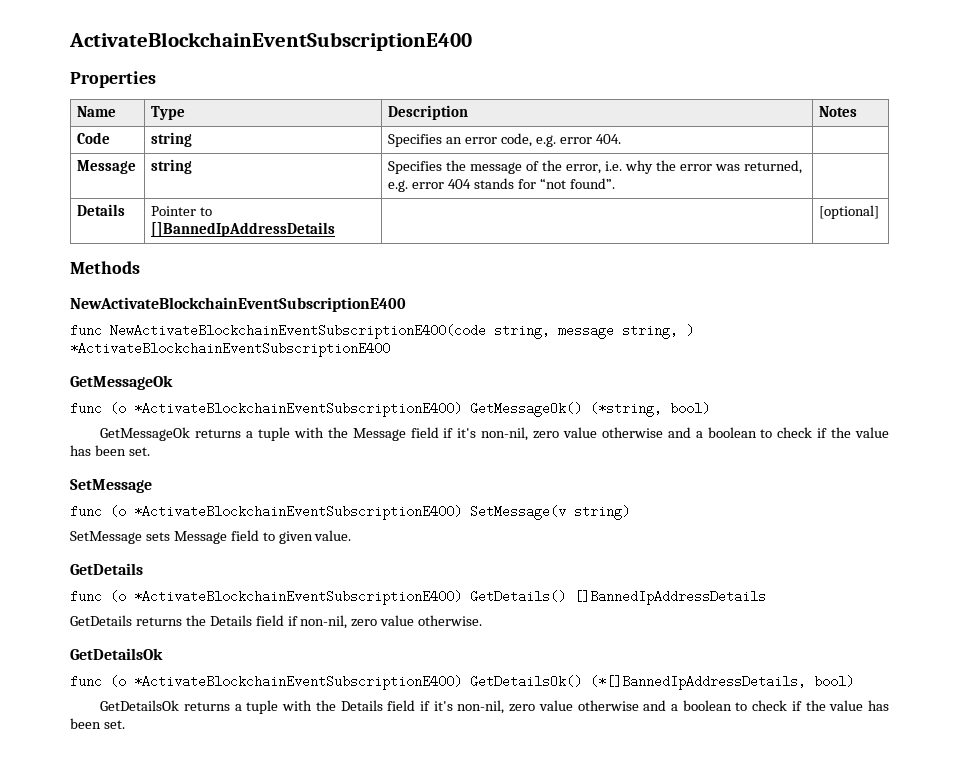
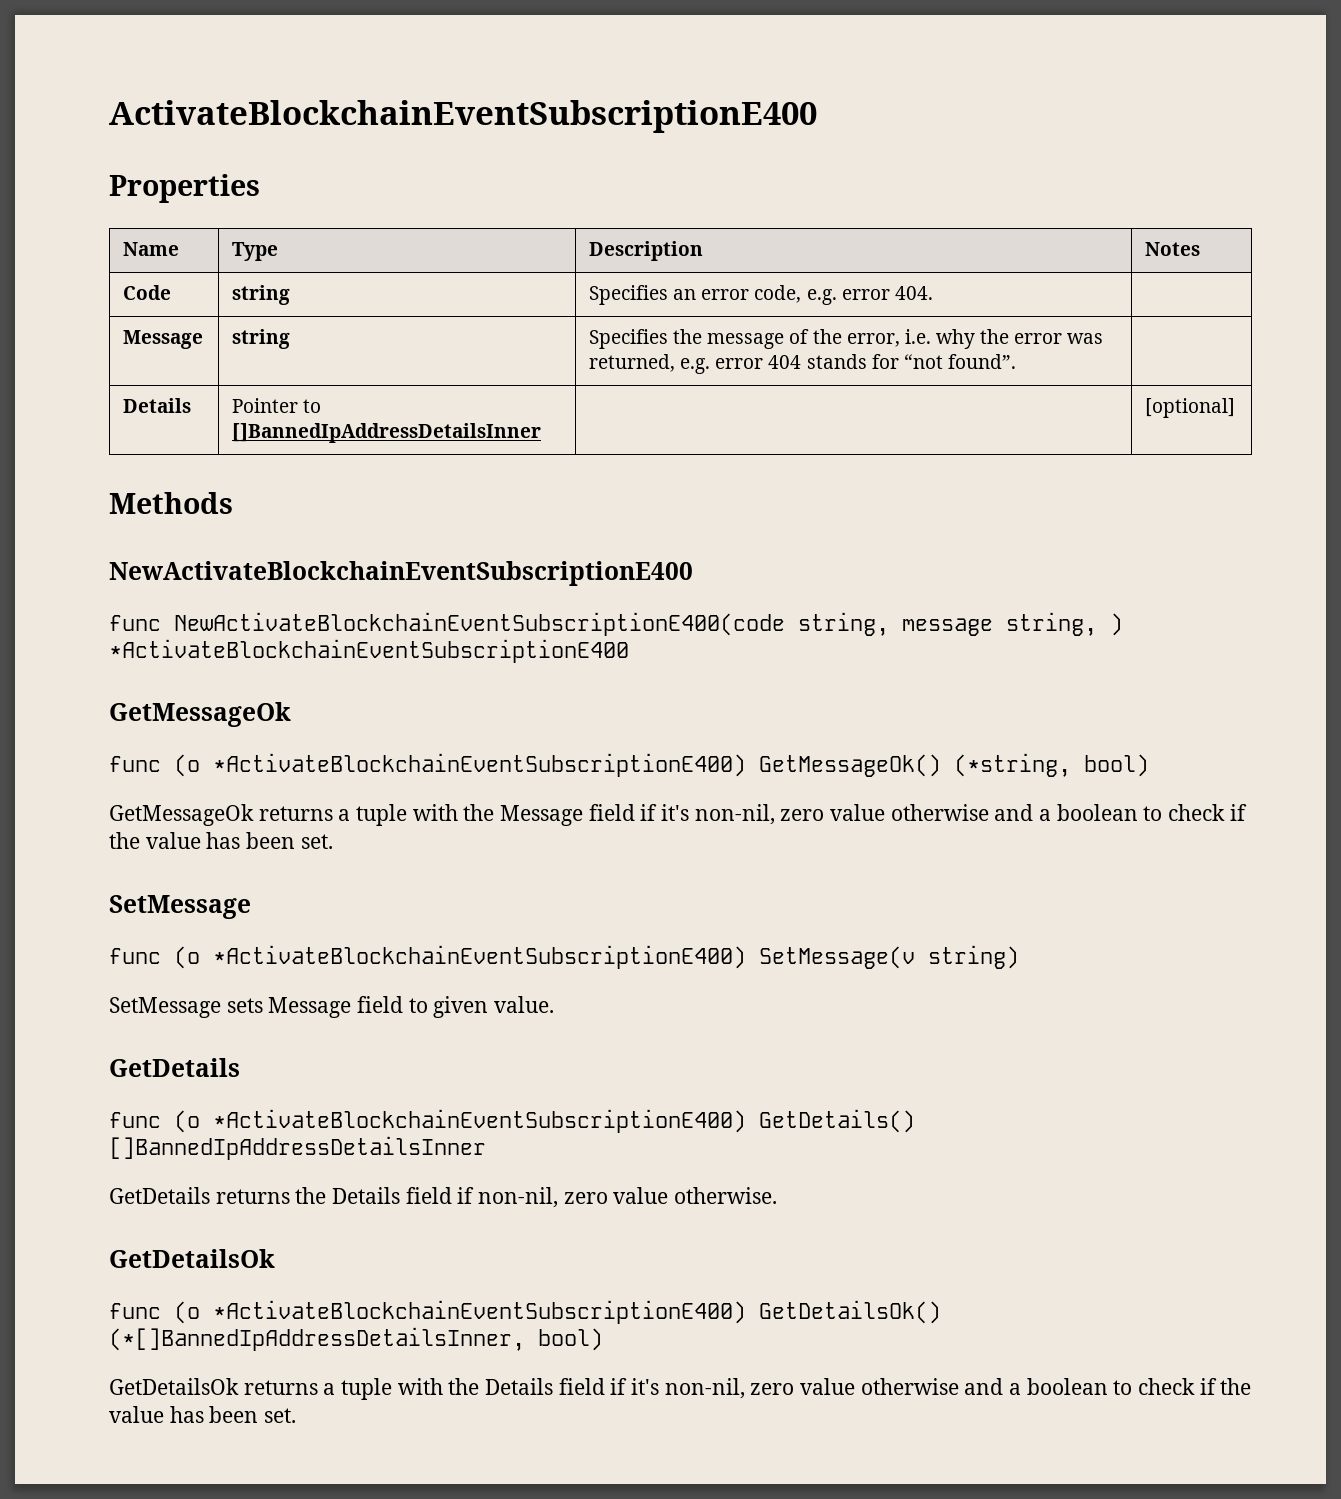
[151,222,336,237] []BannedIpAddressDetails -> [232,423,542,443] []BannedIpAddressDetailsInner
[574,590,766,605] []BannedIpAddressDetails -> [109,1136,486,1160] []BannedIpAddressDetailsInner
[590,675,806,690] (*[]BannedIpAddressDetails, -> [109,1327,525,1351] (*[]BannedIpAddressDetailsInner,

